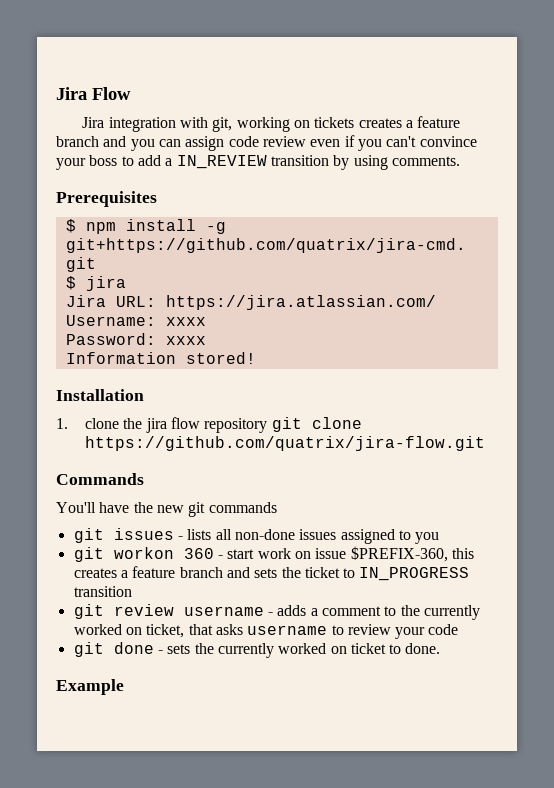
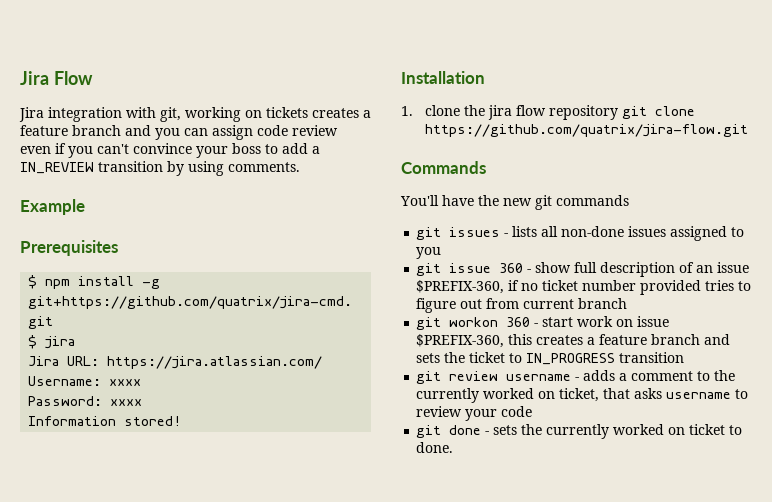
(460, 161) none -> [20,199,85,215] // Example
(440, 538) none -> [416,262,750,277] [416,280,752,295] [416,298,628,313] // git issue 360 - show full description of an issue $PREFIX-360, if no ticket number provided tries to figure out from current branch
[56,679,124,695] // Example -> (454, 447) none

